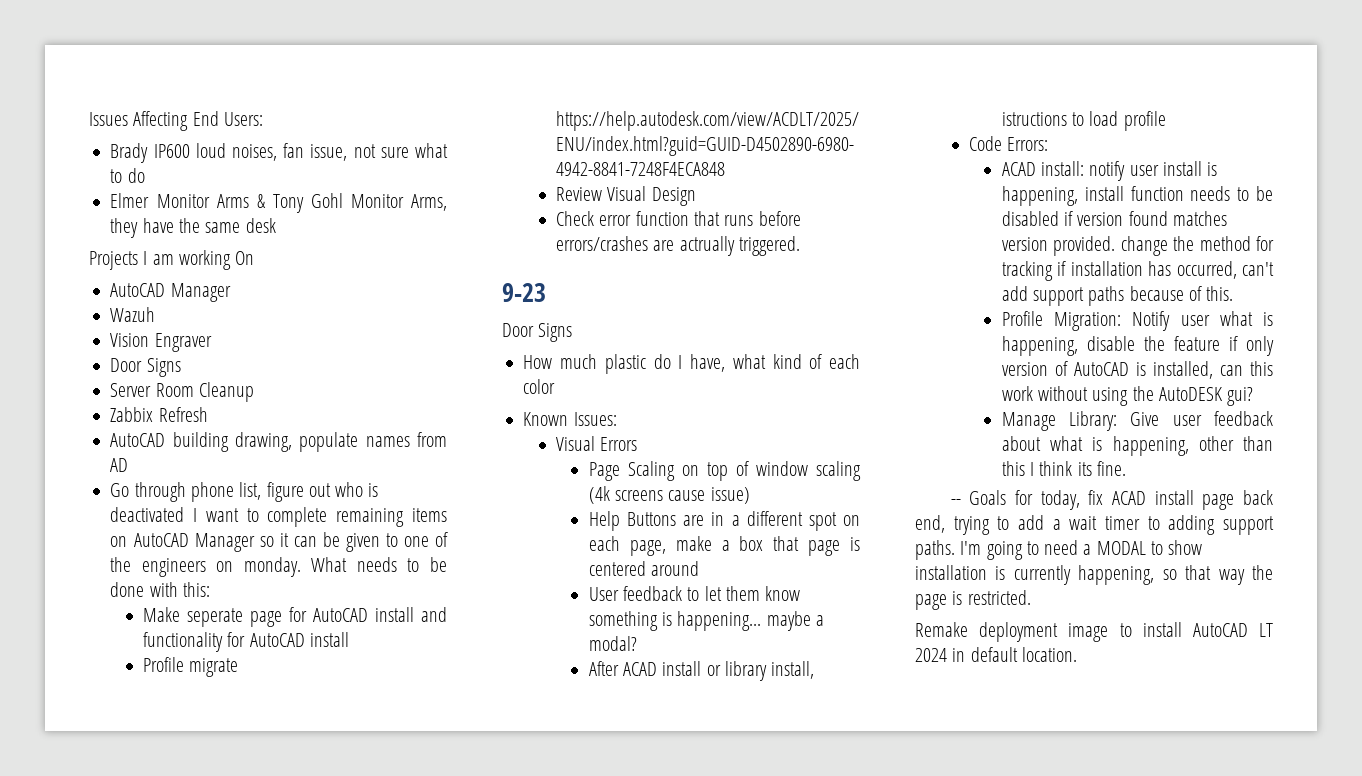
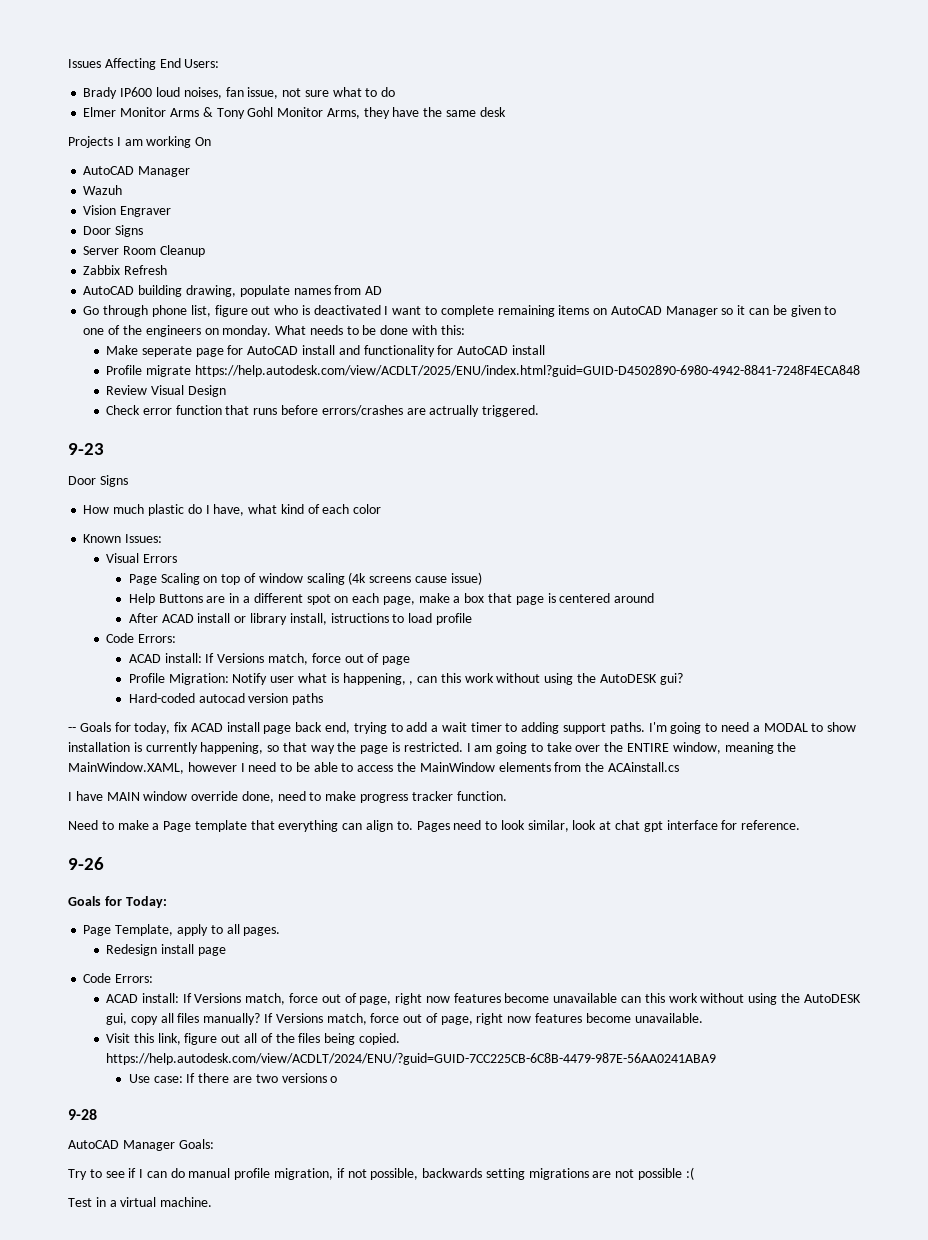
[588,586,801,601] [588,611,825,631] [588,636,637,651] // User feedback to let them know something is happening... maybe a modal? -> (655, 598) none
[1089,161,1218,181] [1001,186,1273,206] [1001,211,1228,226] [1001,236,1274,256] [1001,261,1274,281] [1001,286,1234,306] notify user install is happening, install function needs to be disabled if version found matches version provided. change the method for tracking if installation has occurred, can't add support paths because of this. -> [205,653,411,665] If Versions match, force out of page
[1086,336,1274,356] [1001,361,1213,379] disable the feature if only version of AutoCAD is installed, -> [409,681,414,685] ,
[1001,411,1273,431] [1001,436,1273,456] [1001,461,1127,476] Manage Library: Give user feedback about what is happening, other than this I think its fine. -> [128,693,324,705] Hard-coded autocad version paths
[915,622,1273,642] [915,647,1077,662] // Remake deployment image to install AutoCAD LT 2024 in default location. -> [466,742,797,754] [68,762,679,774] [68,791,507,803] [68,820,801,832] [68,857,104,870] [68,896,167,908] [83,924,281,936] [106,944,226,956] [83,973,154,983] [106,993,861,1005] [106,1013,703,1025] [106,1033,400,1045] [106,1053,717,1065] [128,1073,338,1083] [68,1109,97,1120] [68,1139,214,1151] [68,1167,694,1180] [68,1197,213,1207] I am going to take over the ENTIRE window, meaning the MainWindow.XAML, however I need to be able to access the MainWindow elements from the ACAinstall.cs // I have MAIN window override done, need to make progress tracker function. // Need to make a Page template that everything can align to. Pages need to look similar, look at chat gpt interface for reference. // 9-26 // Goals for Today: // Page Template, apply to all pages. // Redesign install page // Code Errors: // ACAD install: If Versions match, force out of page, right now features become unavailable can this work without using the AutoDESK gui, copy all files manually? If Versions match, force out of page, right now features become unavailable. // Visit this link, figure out all of the files being copied. https://help.autodesk.com/view/ACDLT/2024/ENU/?guid=GUID-7CC225CB-6C8B-4479-987E-56AA0241ABA9 // Use case: If there are two versions o // 9-28 // AutoCAD Manager Goals: // Try to see if I can do manual profile migration, if not possible, backwards setting migrations are not possible :( // Test in a virtual machine.

